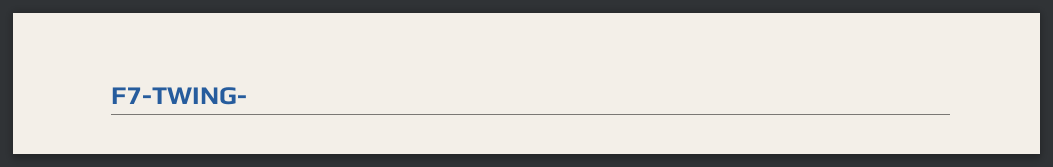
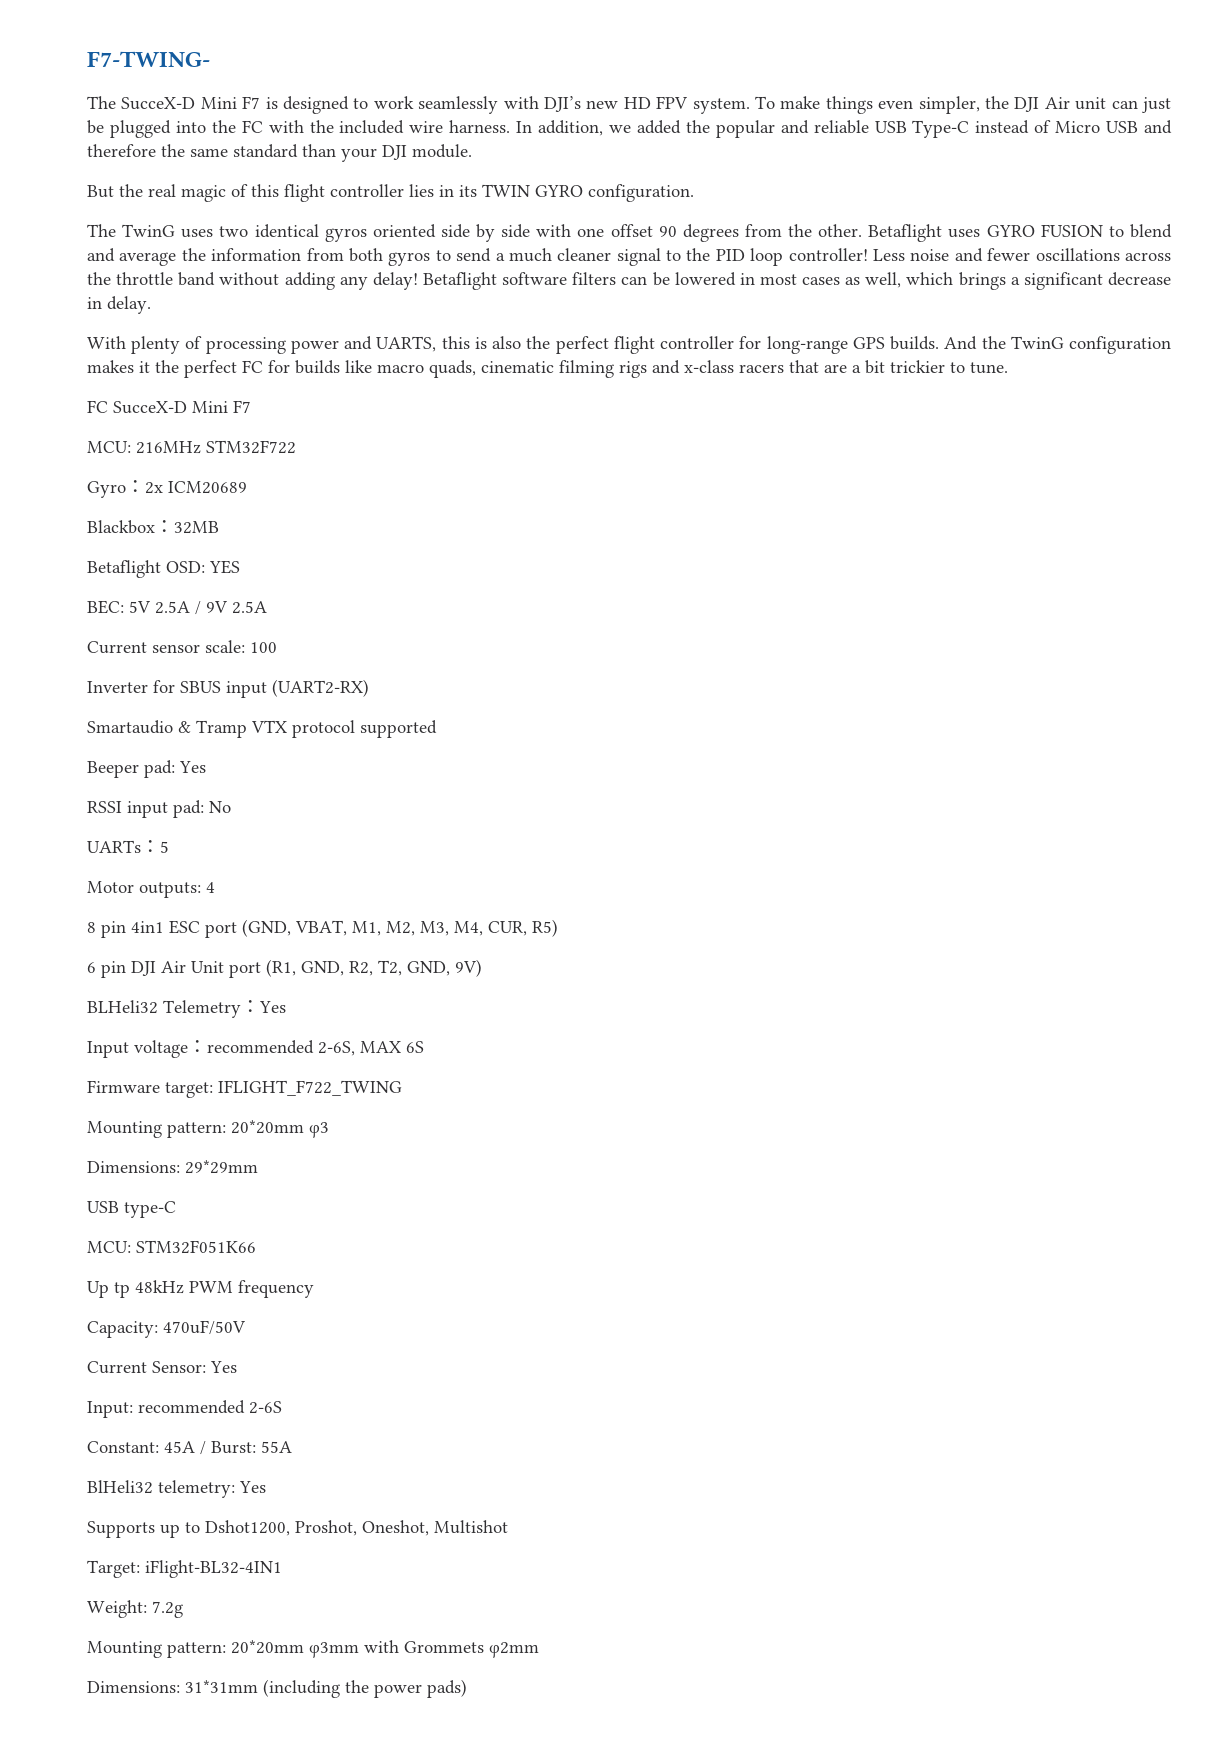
(247, 96) none -> [87,96,1171,114] [87,120,1172,138] [87,144,472,162] [87,184,694,202] [87,224,1173,242] [87,248,1171,266] [87,272,1171,290] [87,296,151,314] [87,336,1171,354] [87,360,1008,378] [87,400,251,414] [87,440,296,454] [87,480,247,498] [87,520,219,534] [87,560,240,578] [87,600,267,615] [87,640,277,654] [87,679,369,698] [87,720,437,738] [87,760,206,778] [87,800,231,818] [87,840,169,853] [87,881,215,898] [87,919,558,938] [87,959,482,978] [87,1000,286,1018] [87,1040,424,1058] [87,1080,402,1098] [87,1120,329,1138] [87,1160,258,1174] [87,1201,176,1218] [87,1240,256,1254] [87,1280,314,1298] [87,1320,246,1338] [87,1361,237,1374] [87,1400,282,1418] [87,1441,292,1455] [87,1480,266,1498] [87,1520,508,1538] [87,1560,282,1578] [87,1600,183,1618] [87,1640,539,1658] [87,1679,467,1698] // The SucceX-D Mini F7 is designed to work seamlessly with DJI’s new HD FPV system. To make things even simpler, the DJI Air unit can just be plugged into the FC with the included wire harness. In addition, we added the popular and reliable USB Type-C instead of Micro USB and therefore the same standard than your DJI module. // But the real magic of this flight controller lies in its TWIN GYRO configuration. // The TwinG uses two identical gyros oriented side by side with one offset 90 degrees from the other. Betaflight uses GYRO FUSION to blend and average the information from both gyros to send a much cleaner signal to the PID loop controller! Less noise and fewer oscillations across the throttle band without adding any delay! Betaflight software filters can be lowered in most cases as well, which brings a significant decrease in delay. // With plenty of processing power and UARTS, this is also the perfect flight controller for long-range GPS builds. And the TwinG configuration makes it the perfect FC for builds like macro quads, cinematic filming rigs and x-class racers that are a bit trickier to tune. // FC SucceX-D Mini F7 // MCU: 216MHz STM32F722 // Gyro：2x ICM20689 // Blackbox：32MB // Betaflight OSD: YES // BEC: 5V 2.5A / 9V 2.5A // Current sensor scale: 100 // Inverter for SBUS input (UART2-RX) // Smartaudio & Tramp VTX protocol supported // Beeper pad: Yes // RSSI input pad: No // UARTs：5 // Motor outputs: 4 // 8 pin 4in1 ESC port (GND, VBAT, M1, M2, M3, M4, CUR, R5) // 6 pin DJI Air Unit port (R1, GND, R2, T2, GND, 9V) // BLHeli32 Telemetry：Yes // Input voltage：recommended 2-6S, MAX 6S // Firmware target: IFLIGHT_F722_TWING // Mounting pattern: 20*20mm φ3 // Dimensions: 29*29mm // USB type-C // MCU: STM32F051K66 // Up tp 48kHz PWM frequency // Capacity: 470uF/50V // Current Sensor: Yes // Input: recommended 2-6S // Constant: 45A / Burst: 55A // BlHeli32 telemetry: Yes // Supports up to Dshot1200, Proshot, Oneshot, Multishot // Target: iFlight-BL32-4IN1 // Weight: 7.2g // Mounting pattern: 20*20mm φ3mm with Grommets φ2mm // Dimensions: 31*31mm (including the power pads)

